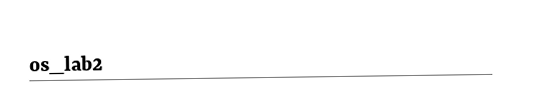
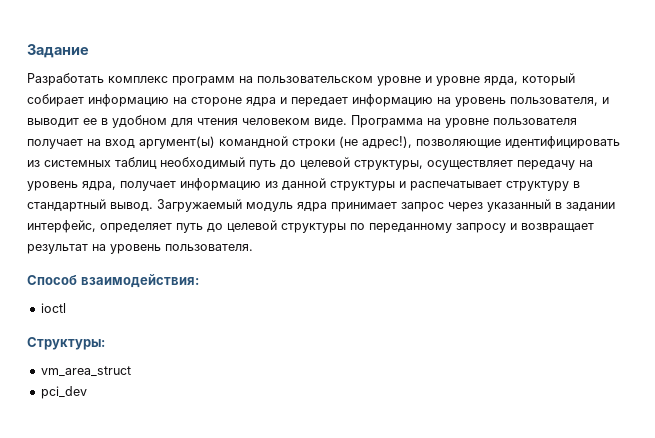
[29,55,103,76] os_lab2 -> [27,44,89,58] [27,73,575,86] [27,94,609,107] [27,115,577,128] [27,136,620,149] [27,157,593,170] [27,178,580,191] [27,199,615,212] [27,220,594,233] [27,244,253,254] [27,274,199,288] [40,303,66,313] [27,337,105,350] [40,366,131,377] [40,386,87,399] Задание // Разработать комплекс программ на пользовательском уровне и уровне ярда, который собирает информацию на стороне ядра и передает информацию на уровень пользователя, и выводит ее в удобном для чтения человеком виде. Программа на уровне пользователя получает на вход аргумент(ы) командной строки (не адрес!), позволяющие идентифицировать из системных таблиц необходимый путь до целевой структуры, осуществляет передачу на уровень ядра, получает информацию из данной структуры и распечатывает структуру в стандартный вывод. Загружаемый модуль ядра принимает запрос через указанный в задании интерфейс, определяет путь до целевой структуры по переданному запросу и возвращает результат на уровень пользователя. // Способ взаимодействия: // ioctl // Структуры: // vm_area_struct // pci_dev

